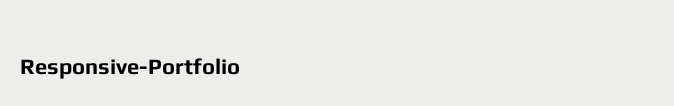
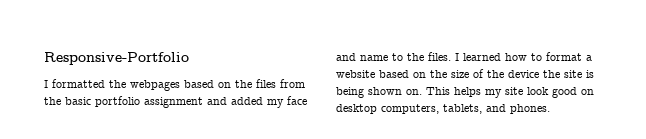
(240, 68) none -> [44,79,305,91] [44,96,307,108] [336,52,592,61] [336,69,594,78] [336,87,594,98] [336,104,550,114] // I formatted the webpages based on the files from the basic portfolio assignment and added my face and name to the files. I learned how to format a website based on the size of the device the site is being shown on. This helps my site look good on desktop computers, tablets, and phones.

